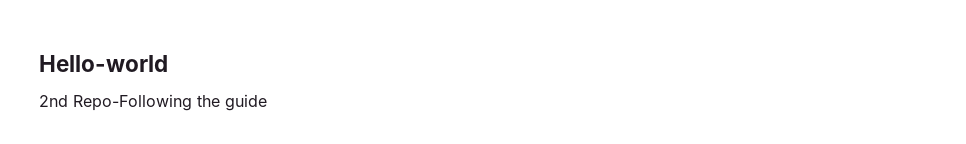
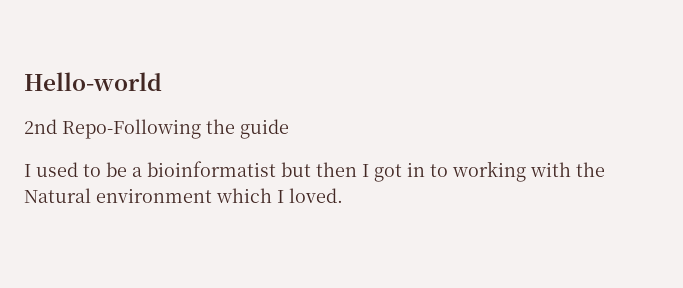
(267, 102) none -> [24,161,605,182] [24,188,343,203] // I used to be a bioinformatist but then I got in to working with the Natural environment which I loved.

